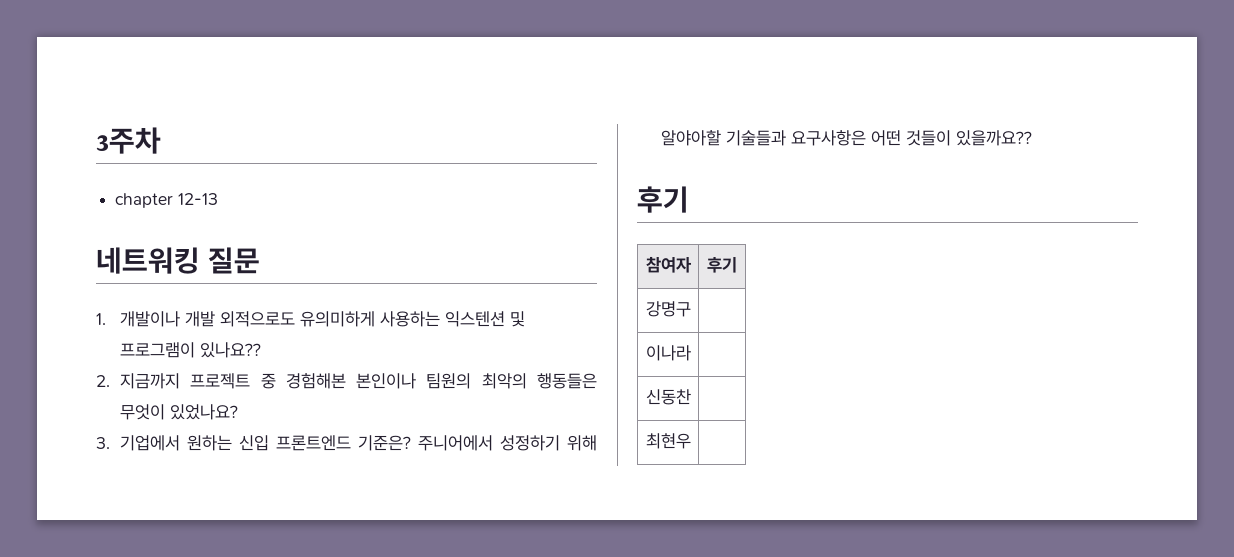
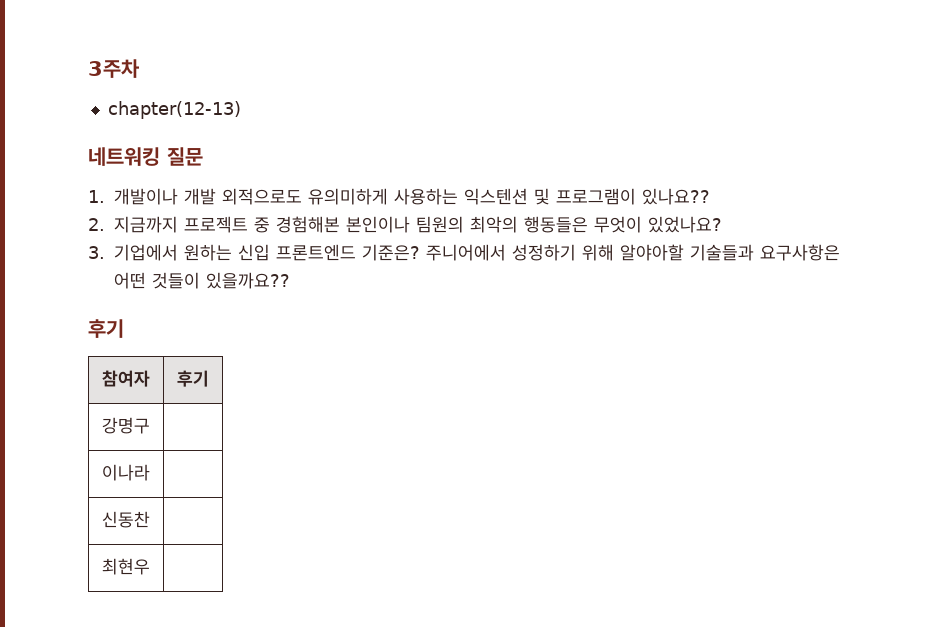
[115,193,219,208] chapter 12-13 -> [107,101,241,119] chapter(12-13)

